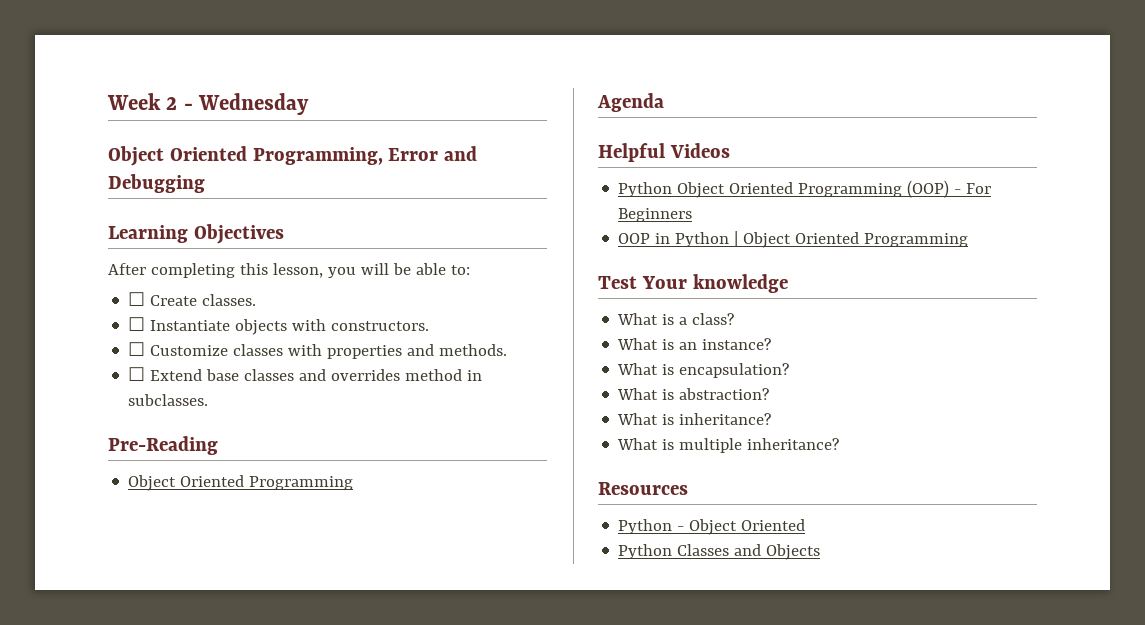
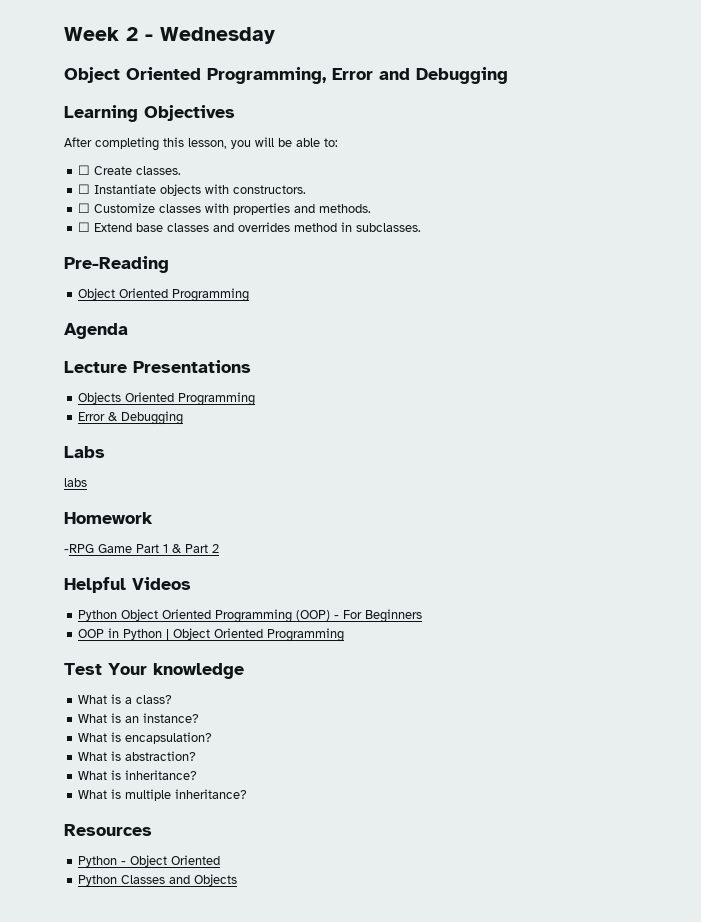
(664, 102) none -> [64,360,251,373] [78,392,256,406] [78,411,184,425] [64,446,105,458] [64,478,87,487] [64,512,153,524] [64,544,219,553] // Lecture Presentations // Objects Oriented Programming // Error & Debugging // Labs // labs // Homework // -RPG Game Part 1 & Part 2

